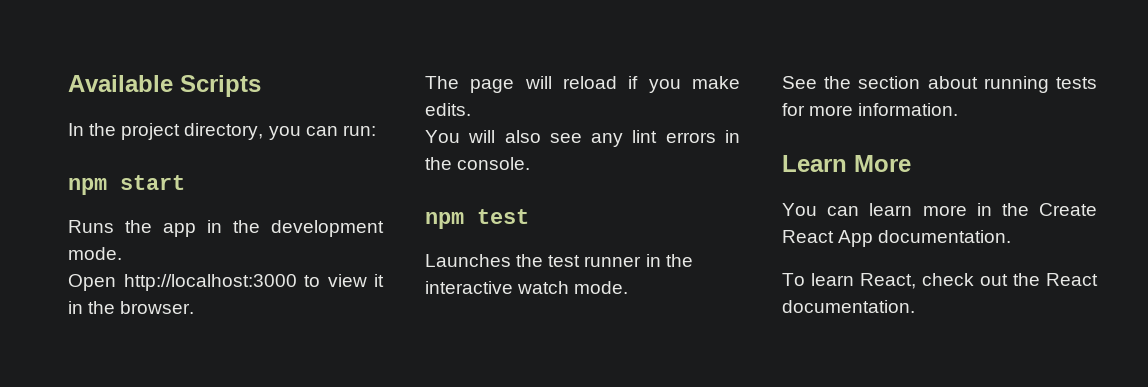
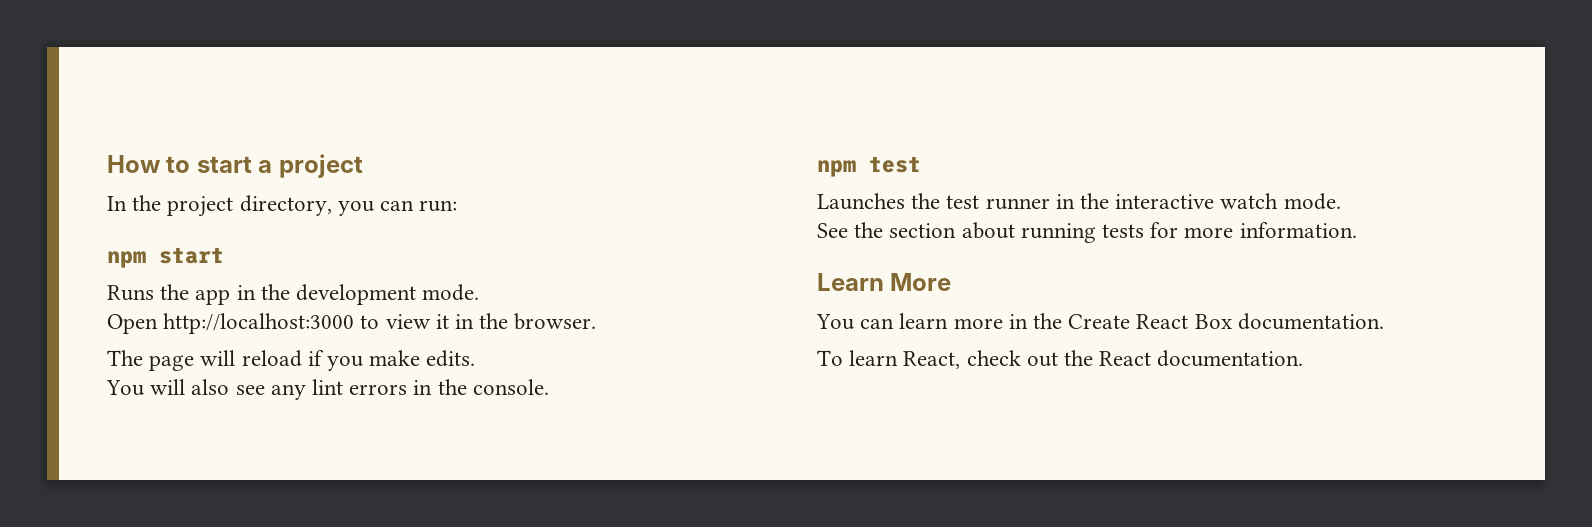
[68,75,261,97] Available Scripts -> [107,154,363,178] How to start a project
[838,230,874,247] App -> [1194,314,1232,329] Box

